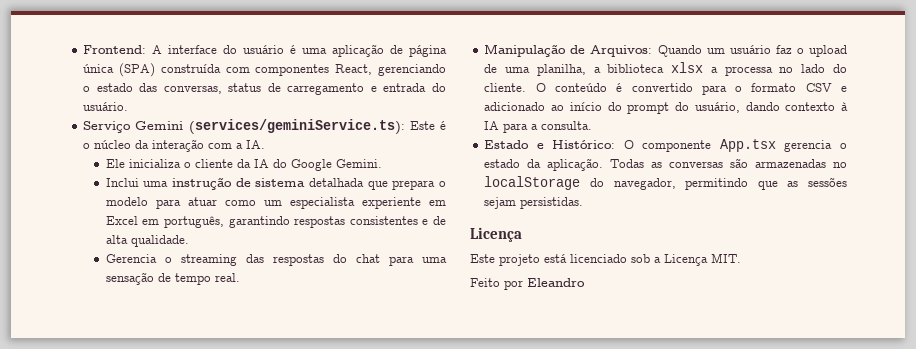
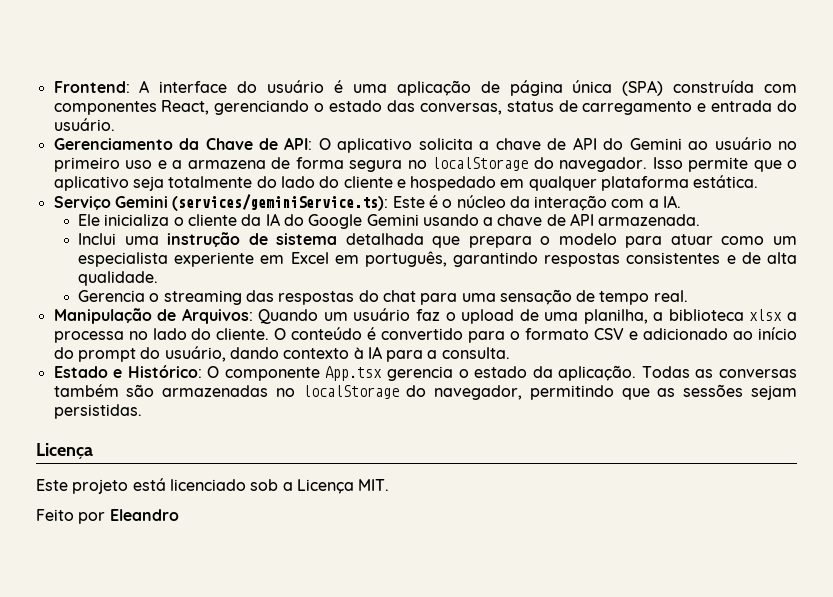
(129, 106) none -> [53,137,797,153] [53,157,797,172] [53,175,759,191] // Gerenciamento da Chave de API: O aplicativo solicita a chave de API do Gemini ao usuário no primeiro uso e a armazena de forma segura no localStorage do navegador. Isso permite que o aplicativo seja totalmente do lado do cliente e hospedado em qualquer plataforma estática.
[335,159,382,168] Gemini. -> [366,213,701,226] Gemini usando a chave de API armazenada.
(724, 164) none -> [53,384,119,397] também

